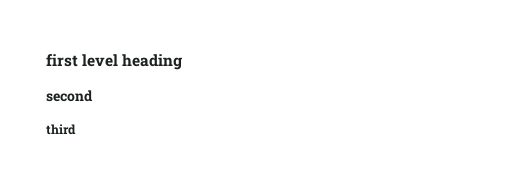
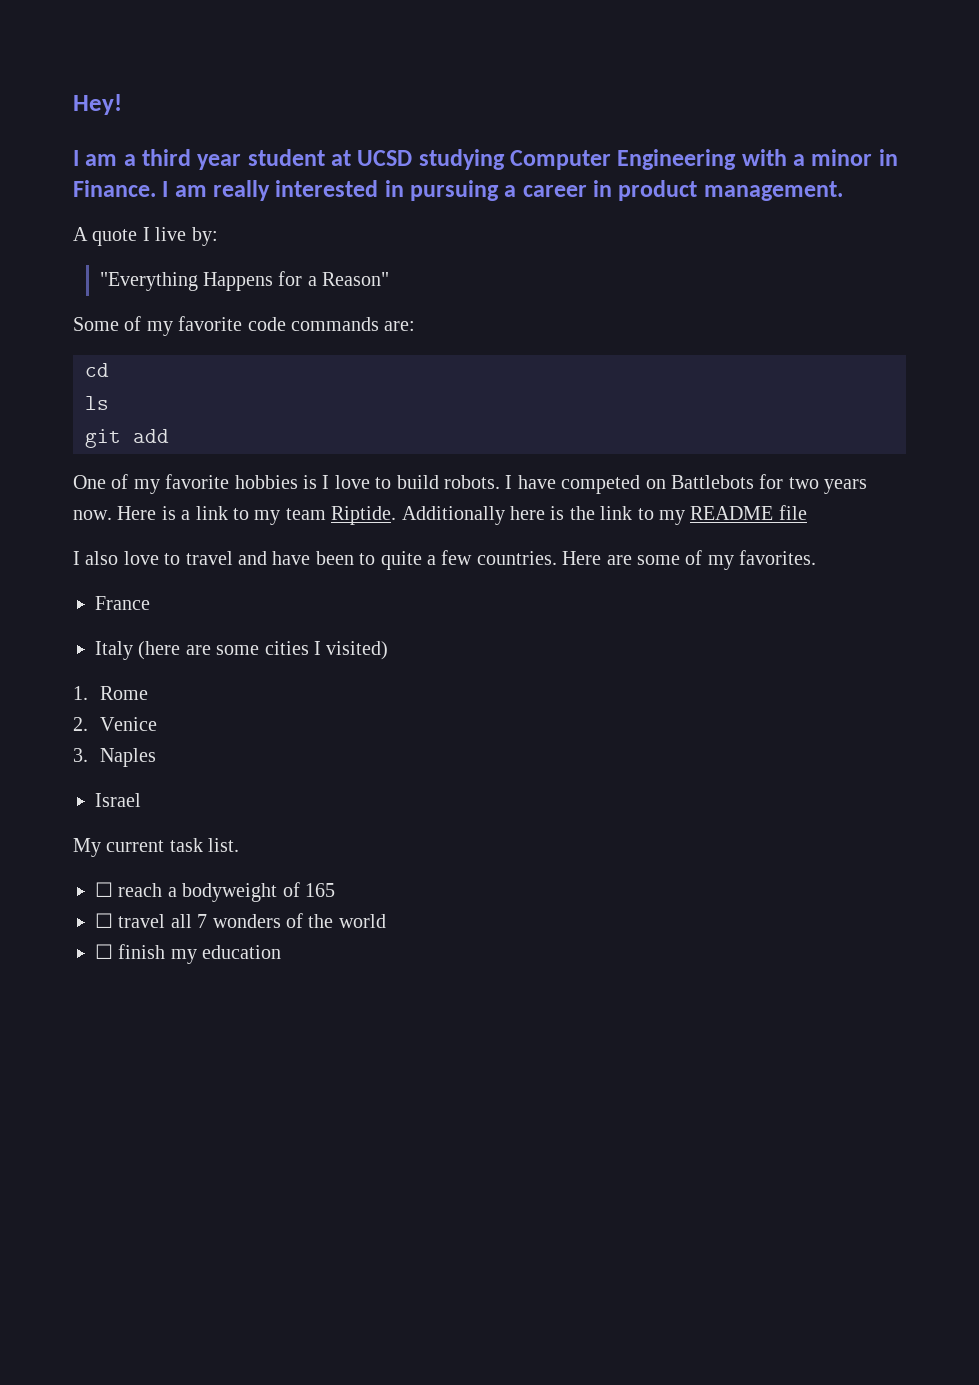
[46,54,183,70] [46,90,93,102] [46,124,76,135] first level heading // second // third -> [73,94,122,115] [73,149,898,170] [73,180,843,201] [73,227,218,246] [99,271,390,291] [73,316,416,336] [85,363,109,377] [85,396,109,410] [85,429,169,448] [73,474,868,494] [73,505,807,525] [73,550,817,570] [95,596,150,610] [95,641,389,660] [73,686,148,700] [73,717,157,731] [73,748,156,767] [95,793,141,807] [73,838,240,857] [95,882,335,902] [95,913,386,928] [95,944,282,964] Hey! // I am a third year student at UCSD studying Computer Engineering with a minor in Finance. I am really interested in pursuing a career in product management. // A quote I live by: // "Everything Happens for a Reason" // Some of my favorite code commands are: // cd // ls // git add // One of my favorite hobbies is I love to build robots. I have competed on Battlebots for two years now. Here is a link to my team Riptide. Additionally here is the link to my README file // I also love to travel and have been to quite a few countries. Here are some of my favorites. // France // Italy (here are some cities I visited) // 1. Rome // 2. Venice // 3. Naples // Israel // My current task list. // ☐ reach a bodyweight of 165 // ☐ travel all 7 wonders of the world // ☐ finish my education

